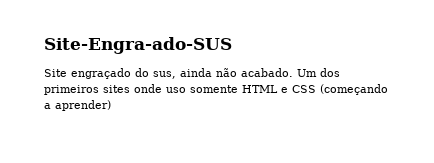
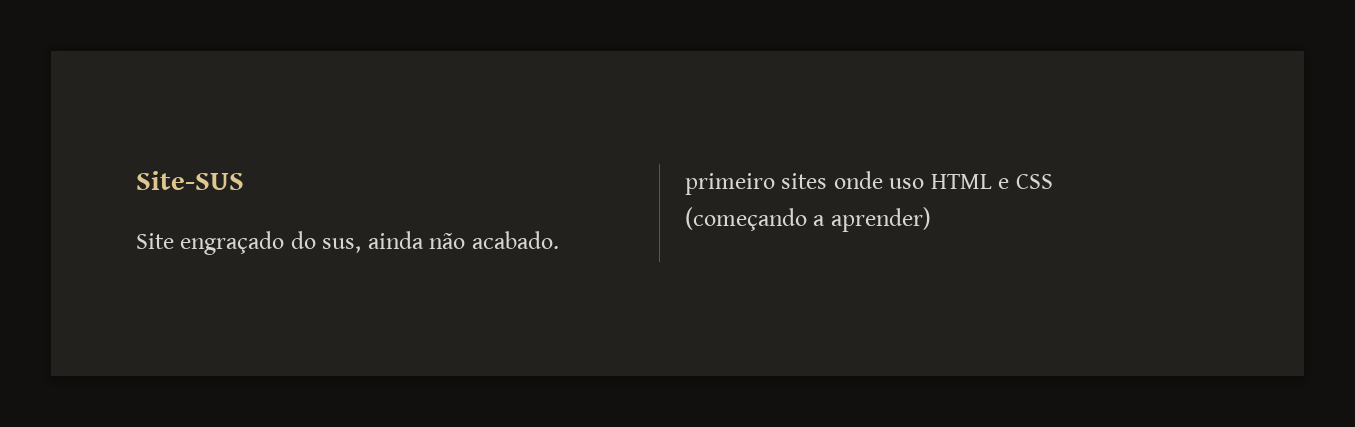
[44,37,232,54] Site-Engra-ado-SUS -> [136,171,244,190] Site-SUS
[297,68,340,77] [44,85,99,95] Um dos primeiros -> [685,173,775,195] primeiro
[190,85,238,93] somente -> (925, 183) none

